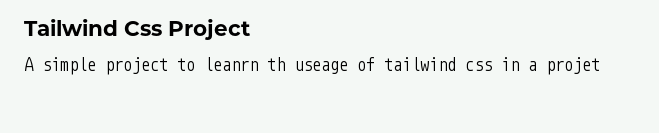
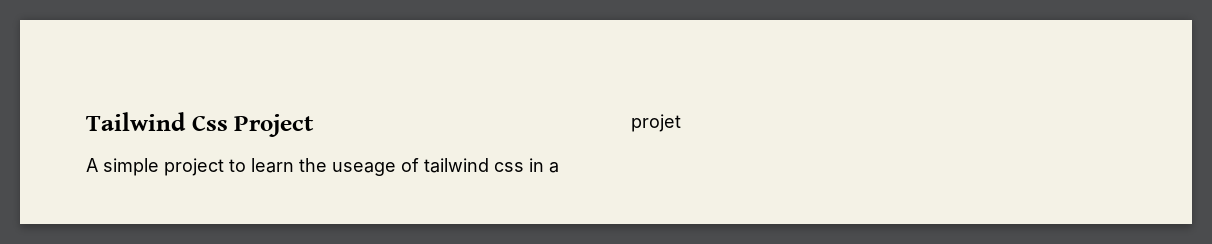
[204,57,285,71] leanrn th -> [251,158,327,173] learn the

